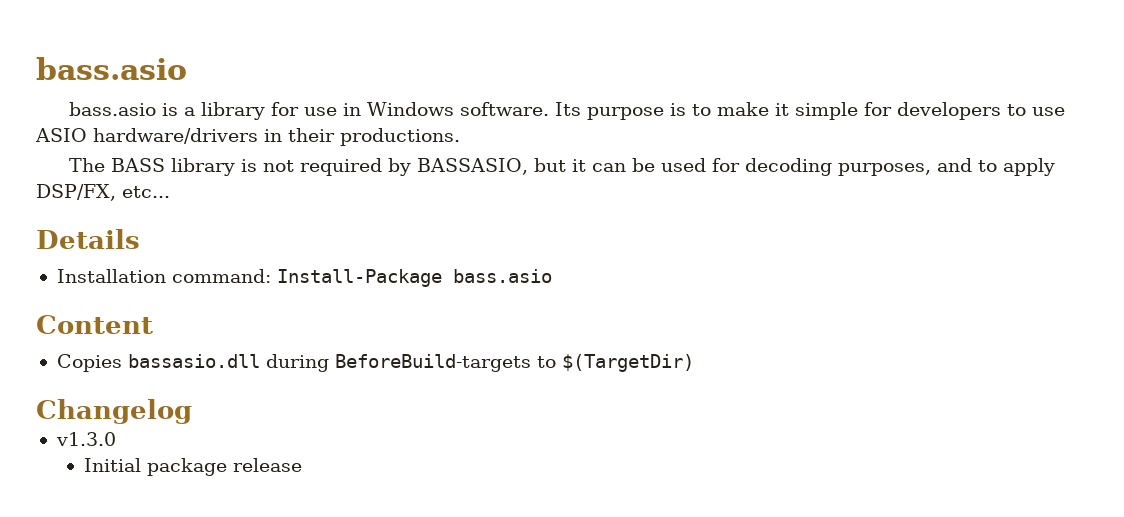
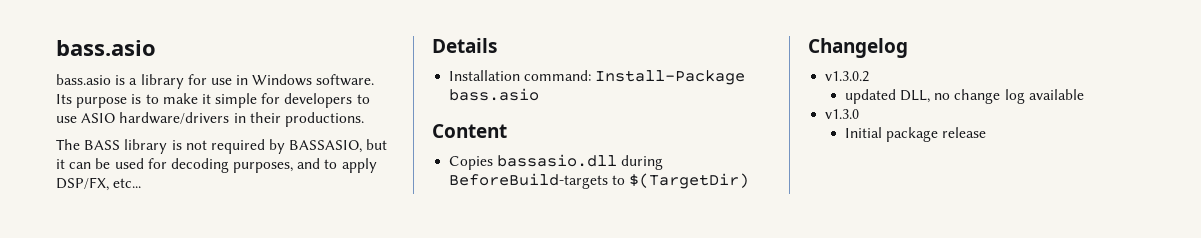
(192, 411) none -> [825,71,870,82] [844,89,1084,104] // v1.3.0.2 // updated DLL, no change log available

